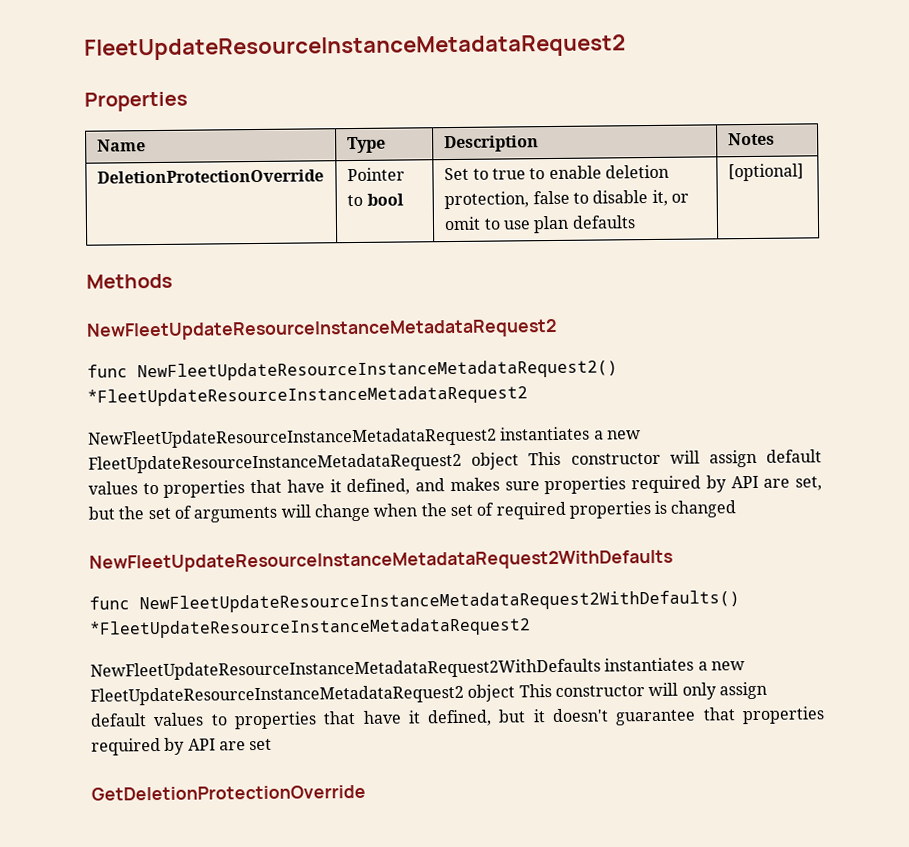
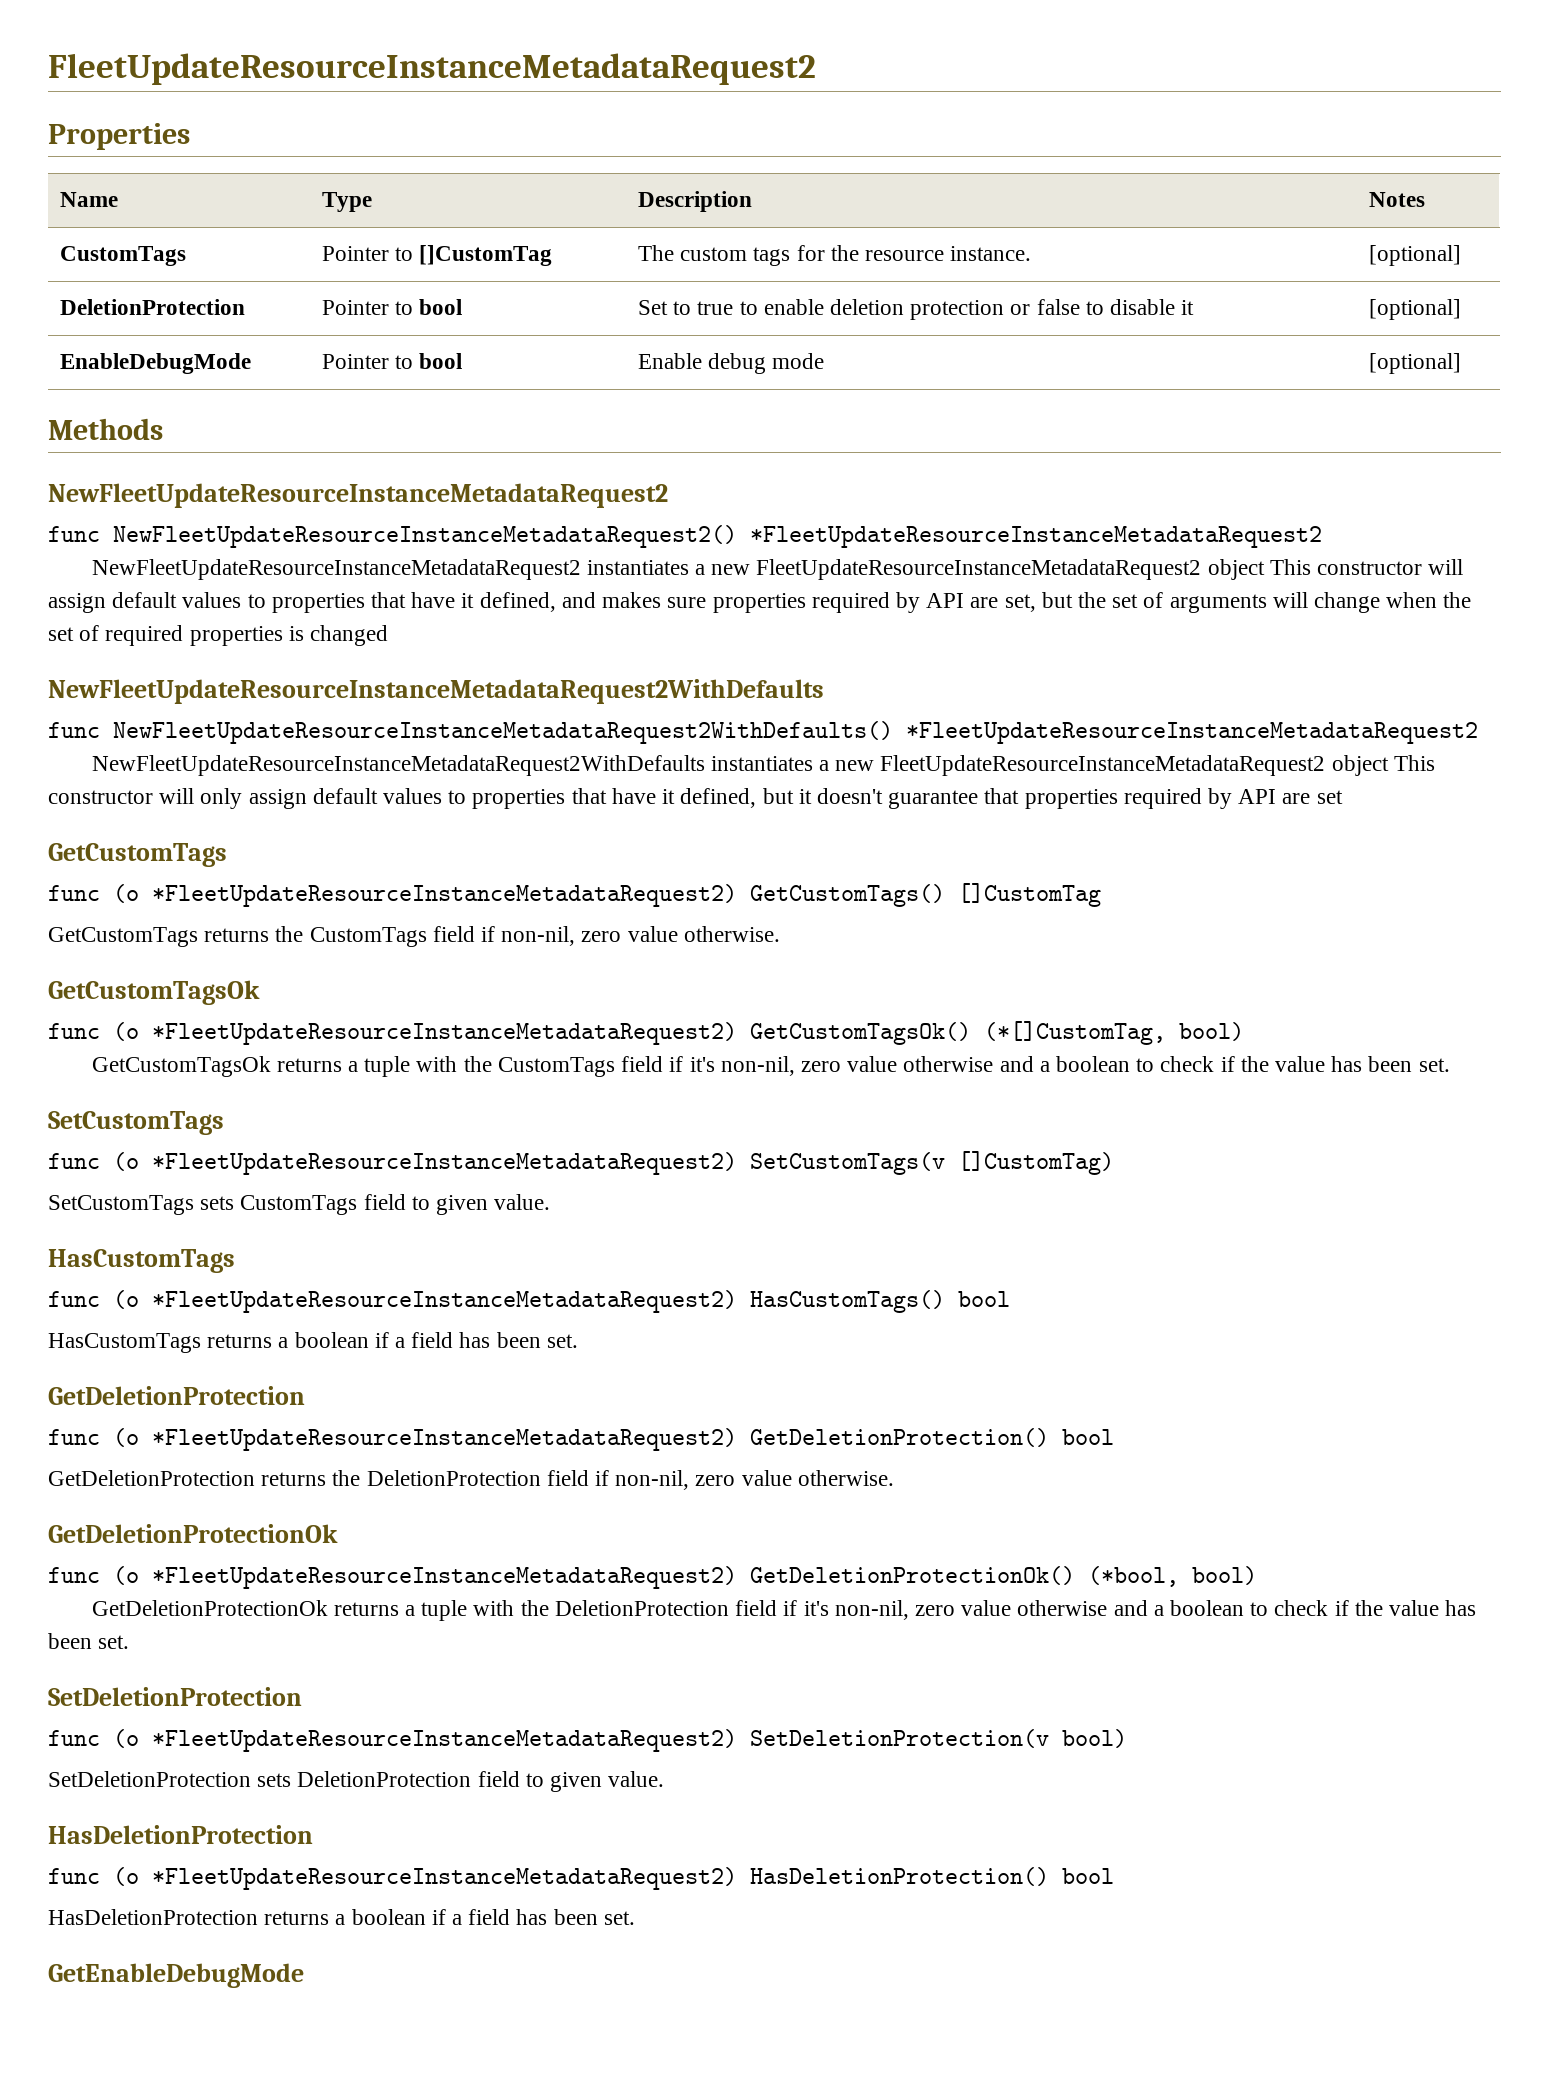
[97,169,325,184] DeletionProtectionOverride -> [59,246,186,266] [321,245,553,266] [637,245,1032,266] [1368,245,1461,266] [59,299,245,315] CustomTags | Pointer to []CustomTag | The custom tags for the resource instance. | [optional] // DeletionProtection
[444,191,530,210] protection, -> [910,300,1031,320] protection or
[651,189,690,206] [444,215,636,234] it, or omit to use plan defaults -> [1181,300,1195,315] [1368,299,1461,320] [59,353,251,374] [321,353,463,369] [637,353,825,374] it | [optional] // EnableDebugMode | Pointer to bool | Enable debug mode
[91,784,366,801] GetDeletionProtectionOverride -> [48,843,227,867] [48,883,1101,907] [48,926,780,947] [48,980,260,1005] [48,1021,1244,1045] [91,1056,1450,1077] [48,1111,224,1135] [48,1151,1114,1175] [48,1194,551,1215] [48,1249,235,1273] [48,1290,1010,1313] [48,1332,578,1353] [48,1386,305,1405] [48,1428,1114,1451] [48,1470,894,1490] [48,1524,338,1543] [48,1566,1257,1589] [91,1600,1477,1621] [48,1633,130,1649] [48,1687,302,1706] [48,1729,1127,1752] [48,1771,665,1792] [48,1825,313,1844] [48,1867,1114,1890] [48,1909,635,1925] [48,1963,304,1988] GetCustomTags // func (o *FleetUpdateResourceInstanceMetadataRequest2) GetCustomTags() []CustomTag // GetCustomTags returns the CustomTags field if non-nil, zero value otherwise. // GetCustomTagsOk // func (o *FleetUpdateResourceInstanceMetadataRequest2) GetCustomTagsOk() (*[]CustomTag, bool) // GetCustomTagsOk returns a tuple with the CustomTags field if it's non-nil, zero value otherwise and a boolean to check if the value has been set. // SetCustomTags // func (o *FleetUpdateResourceInstanceMetadataRequest2) SetCustomTags(v []CustomTag) // SetCustomTags sets CustomTags field to given value. // HasCustomTags // func (o *FleetUpdateResourceInstanceMetadataRequest2) HasCustomTags() bool // HasCustomTags returns a boolean if a field has been set. // GetDeletionProtection // func (o *FleetUpdateResourceInstanceMetadataRequest2) GetDeletionProtection() bool // GetDeletionProtection returns the DeletionProtection field if non-nil, zero value otherwise. // GetDeletionProtectionOk // func (o *FleetUpdateResourceInstanceMetadataRequest2) GetDeletionProtectionOk() (*bool, bool) // GetDeletionProtectionOk returns a tuple with the DeletionProtection field if it's non-nil, zero value otherwise and a boolean to check if the value has been set. // SetDeletionProtection // func (o *FleetUpdateResourceInstanceMetadataRequest2) SetDeletionProtection(v bool) // SetDeletionProtection sets DeletionProtection field to given value. // HasDeletionProtection // func (o *FleetUpdateResourceInstanceMetadataRequest2) HasDeletionProtection() bool // HasDeletionProtection returns a boolean if a field has been set. // GetEnableDebugMode

